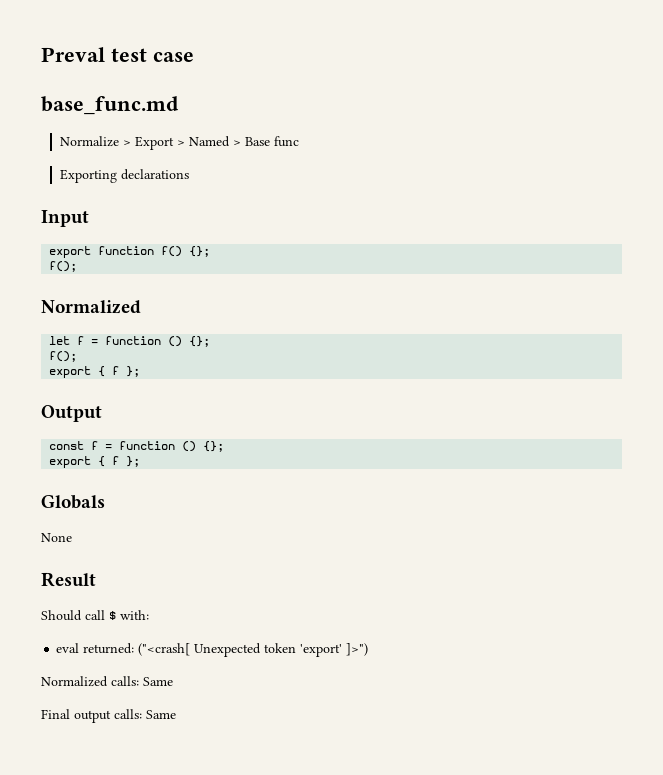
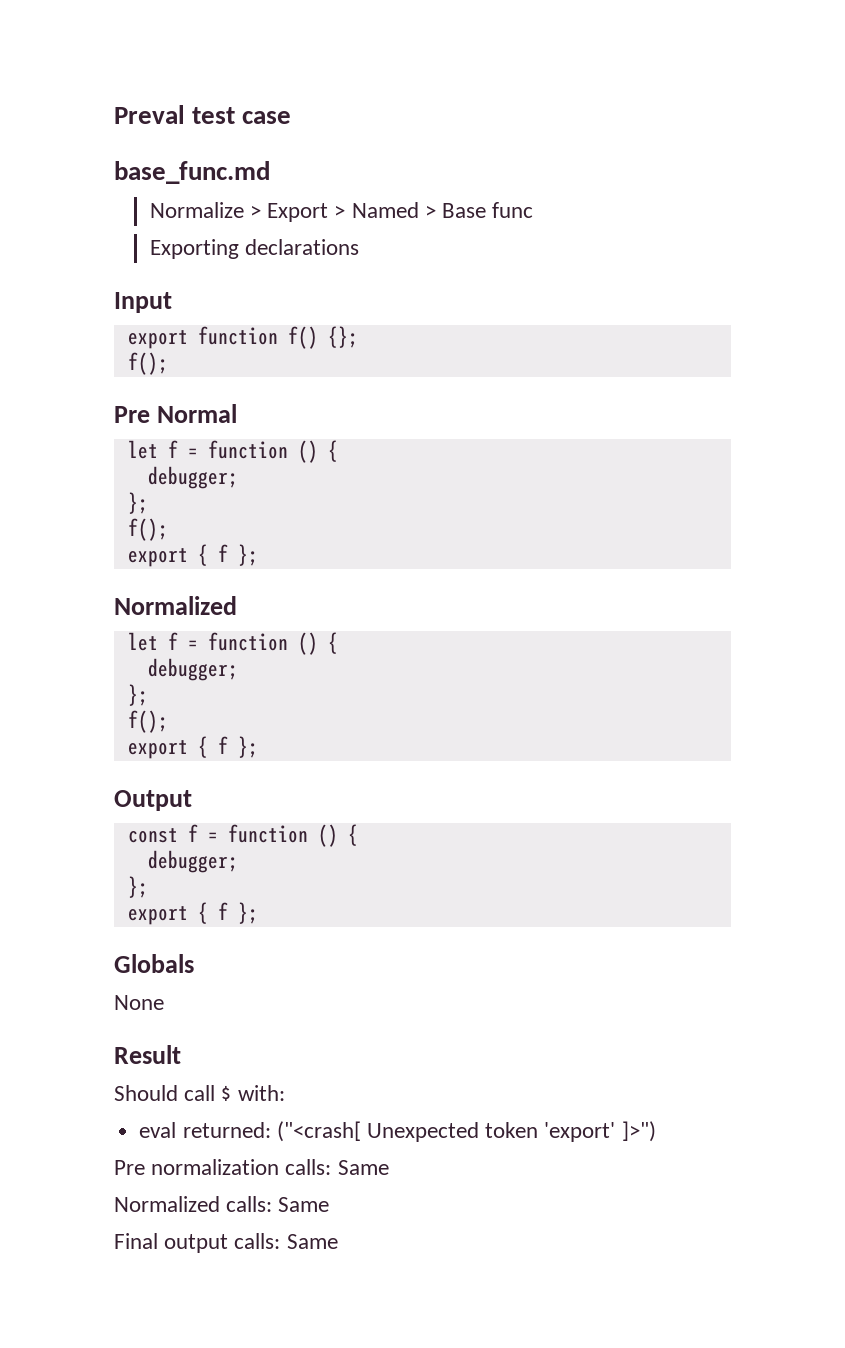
(78, 266) none -> [114,404,237,423] [127,440,338,463] [147,466,238,489] [127,492,148,514] [127,518,168,541] [127,544,258,567] // Pre Normal // let f = function () { // debugger; // }; // f(); // export { f };
[189,336,211,347] {}; -> [327,632,338,654] [147,658,238,681] [127,684,148,706] { // debugger; // };
[203,441,225,452] {}; -> [347,824,358,846] [147,850,238,873] [127,876,148,898] { // debugger; // };
(369, 649) none -> [114,1159,389,1175] // Pre normalization calls: Same

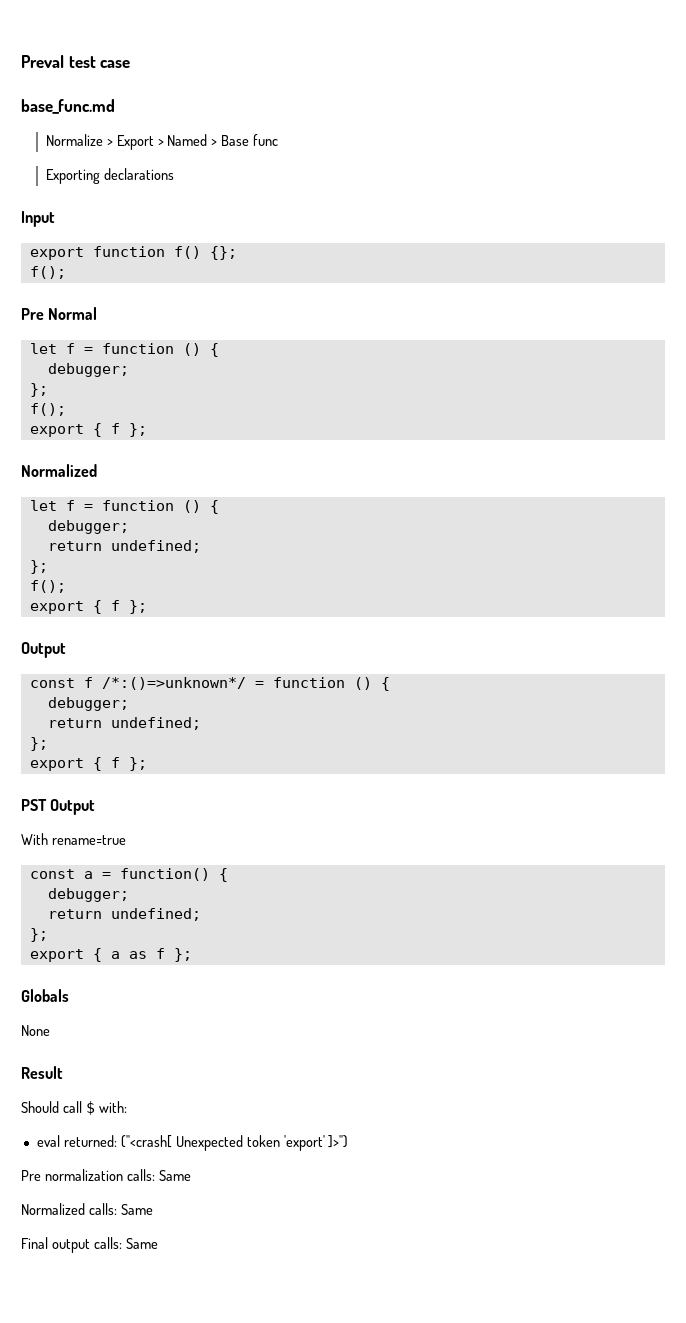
(238, 669) none -> [47,540,201,553] // return undefined;
[207,824,358,847] [147,850,238,873] = function () { // debugger; -> [101,677,390,691] [47,697,129,711] [47,717,201,730] /*:()=>unknown*/ = function () { // debugger; // return undefined;
(258, 913) none -> [21,799,96,815] [21,833,126,845] [29,868,228,882] [47,888,129,902] [47,908,201,921] [29,928,48,942] [29,948,192,962] // PST Output // With rename=true // const a = function() { // debugger; // return undefined; // }; // export { a as f };

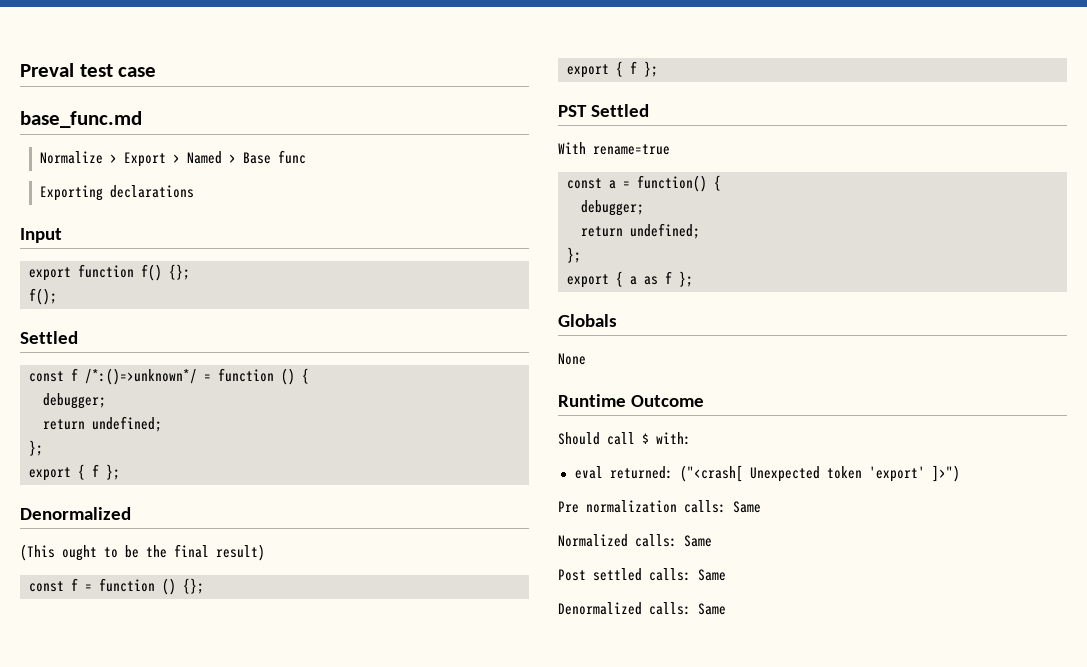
[21,307,98,320] [29,343,219,357] [47,363,129,377] [29,383,48,397] [29,403,66,416] [29,423,147,437] [21,464,97,477] [29,500,219,514] [47,520,129,534] [47,540,201,553] [29,560,48,574] [29,580,66,593] [29,600,147,614] [21,642,66,658] Pre Normal // let f = function () { // debugger; // }; // f(); // export { f }; // Normalized // let f = function () { // debugger; // return undefined; // }; // f(); // export { f }; // Output -> [20,331,78,344] Settled
(147, 764) none -> [20,507,131,520] [20,544,265,561] [29,578,204,595] [567,61,658,78] // Denormalized // (This ought to be the final result) // const f = function () {}; // export { f };
[50,799,96,815] Output -> [591,104,650,117] Settled
[21,1066,63,1079] Result -> [558,394,705,407] Runtime Outcome
[21,1237,158,1253] Final output calls: Same -> [558,568,726,581] [558,602,726,615] Post settled calls: Same // Denormalized calls: Same

